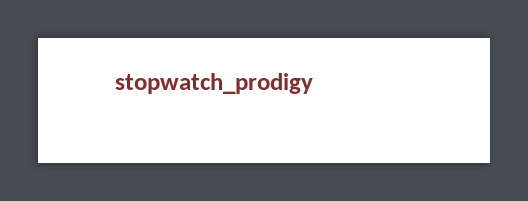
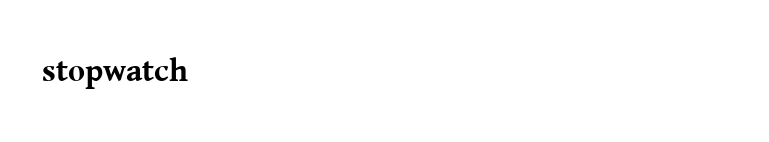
[115,73,313,94] stopwatch_prodigy -> [42,57,188,89] stopwatch

